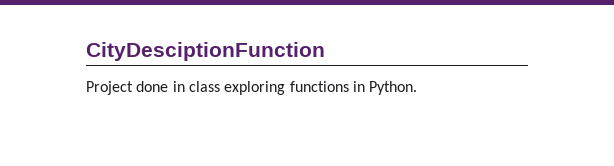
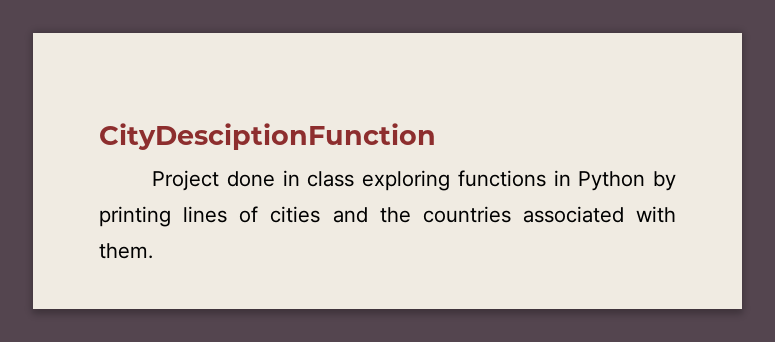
[369,81,418,95] Python. -> [578,171,676,191] [99,206,676,227] [99,243,153,259] Python by printing lines of cities and the countries associated with them.

